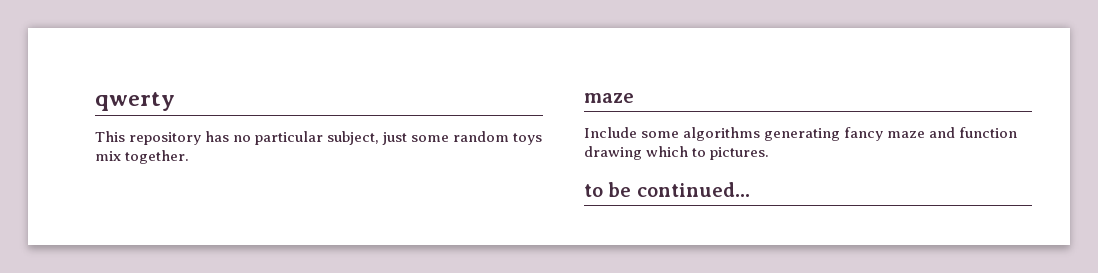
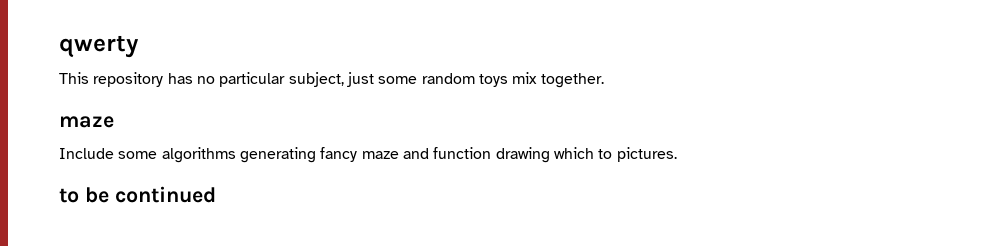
[636,182,750,197] continued... -> [114,186,216,203] continued

